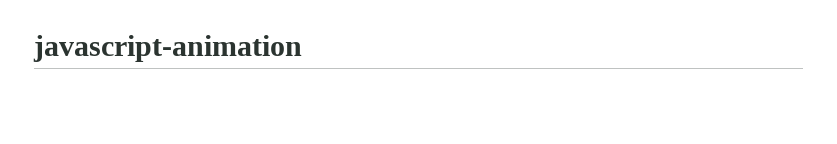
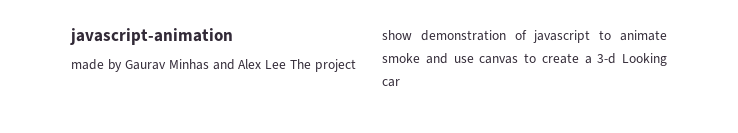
(302, 48) none -> [71,59,356,72] [382,30,667,43] [382,53,667,66] [382,79,400,87] // made by Gaurav Minhas and Alex Lee The project show demonstration of javascript to animate smoke and use canvas to create a 3-d Looking car

